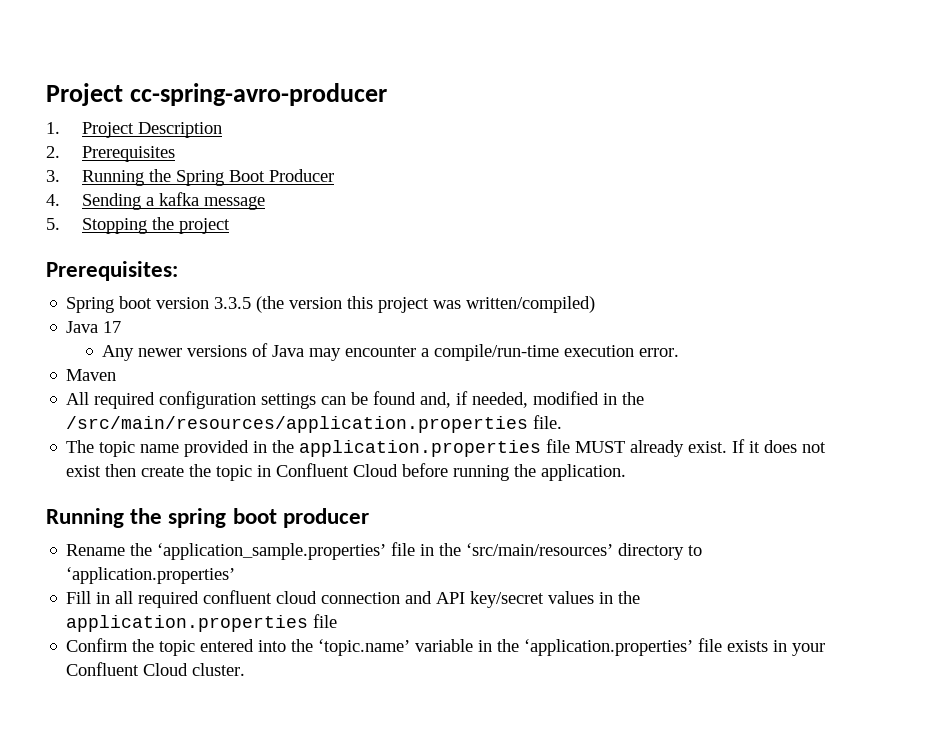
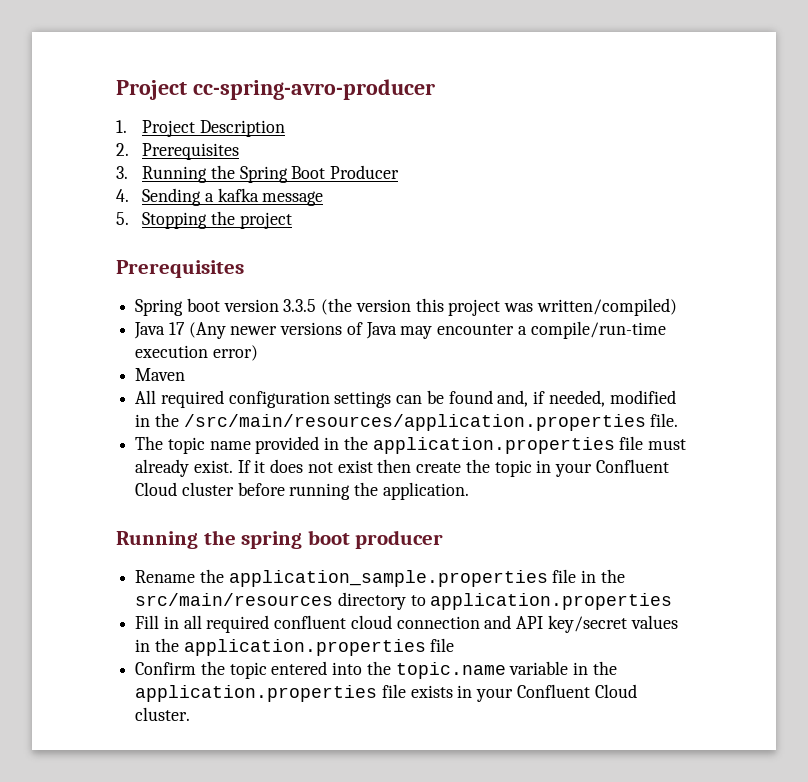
[46,261,178,281] Prerequisites: -> [116,260,244,278] Prerequisites
[102,345,135,361] // Any -> [188,322,226,339] (Any
[639,348,680,357] error. -> [212,345,258,361] error)
[575,441,626,453] MUST -> [648,439,687,450] must
[276,463,399,477] Confluent Cloud -> [554,459,669,477] [135,482,234,496] your Confluent Cloud cluster
[157,543,387,560] ‘application_sample.properties’ -> [228,570,548,587] application_sample.properties
[466,543,614,556] ‘src/main/resources’ -> [135,593,334,606] src/main/resources
[66,567,236,584] ‘application.properties’ -> [430,593,673,610] application.properties
[318,639,411,656] ‘topic.name’ -> [395,662,506,679] topic.name
[524,639,694,656] ‘application.properties’ -> [135,685,378,702] application.properties

